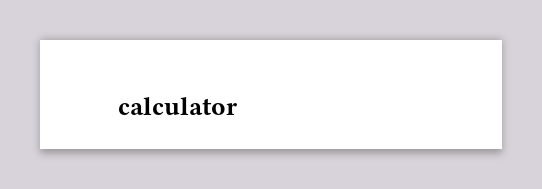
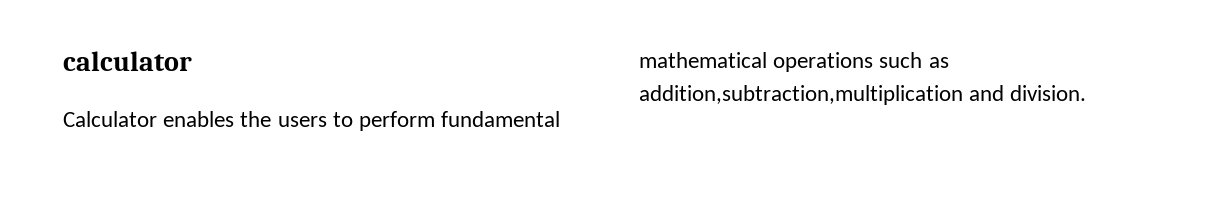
(238, 106) none -> [63,111,561,131] [639,52,949,72] [639,85,1087,105] // Calculator enables the users to perform fundamental mathematical operations such as addition,subtraction,multiplication and division.

